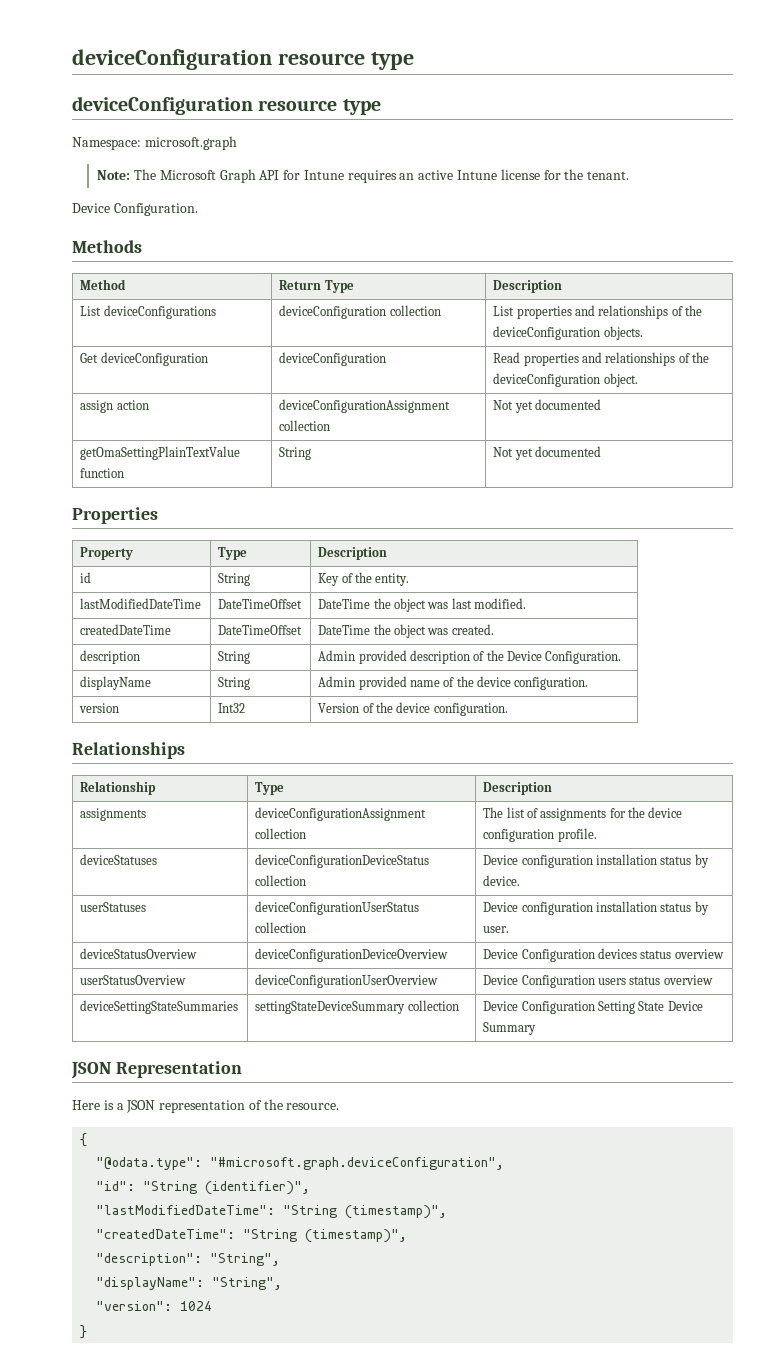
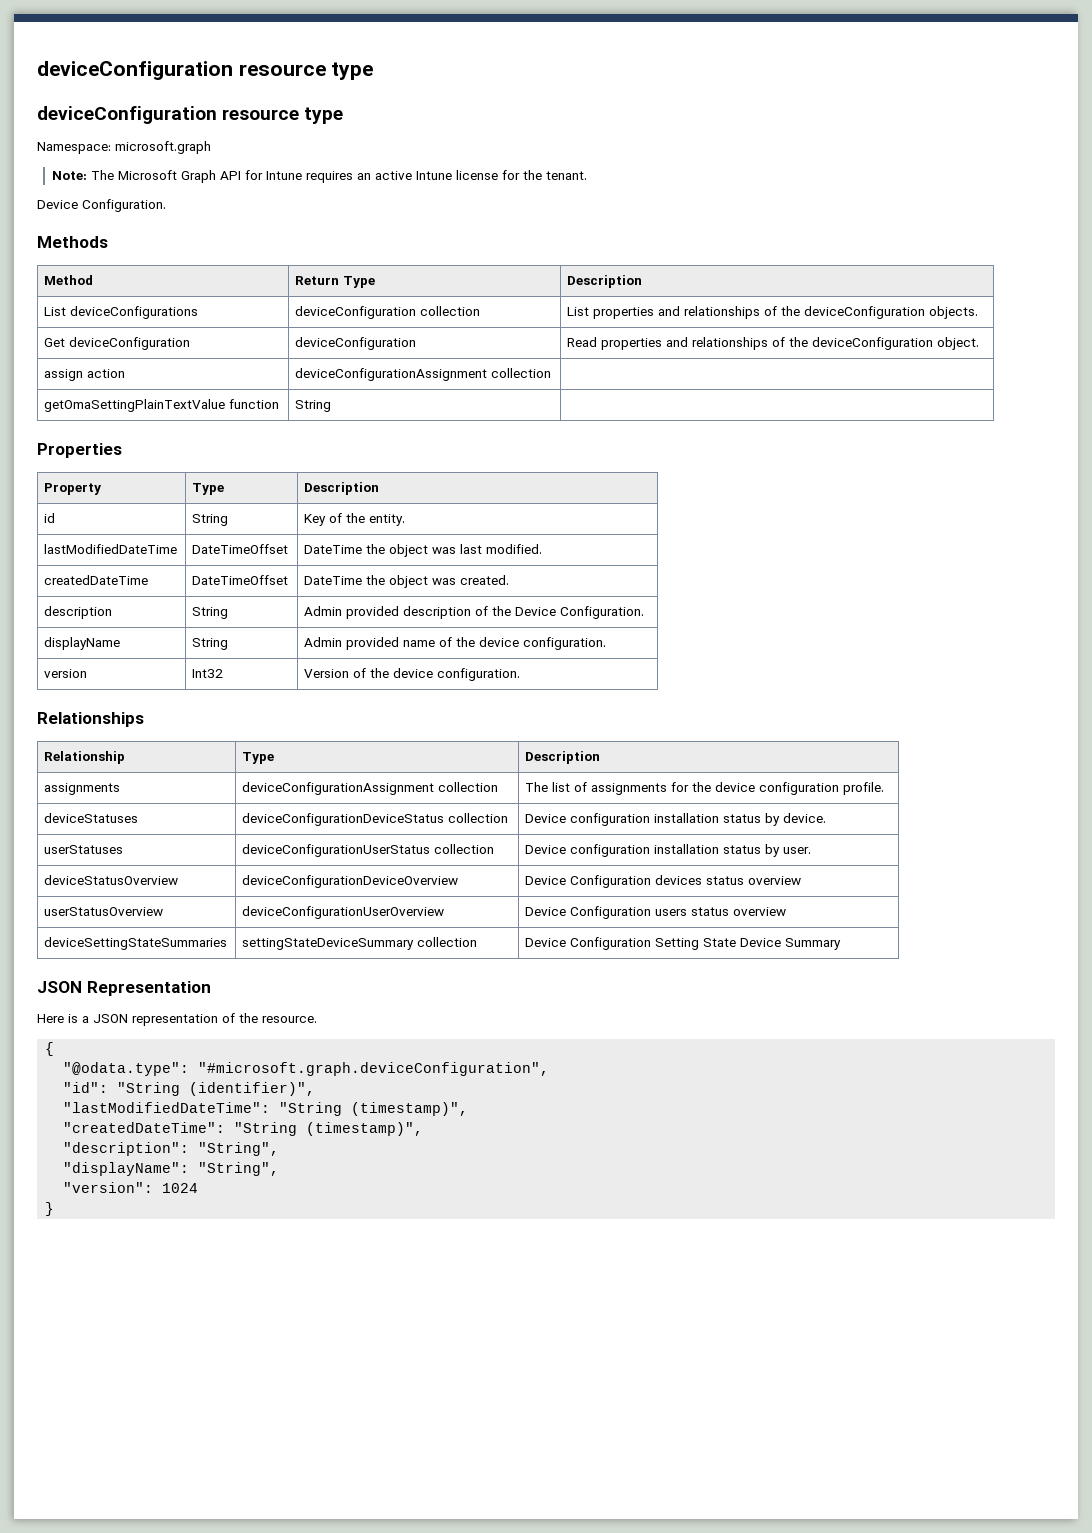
[493,399,601,413] Not yet documented -> (552, 373) none
[493,446,601,460] Not yet documented -> (332, 406) none

